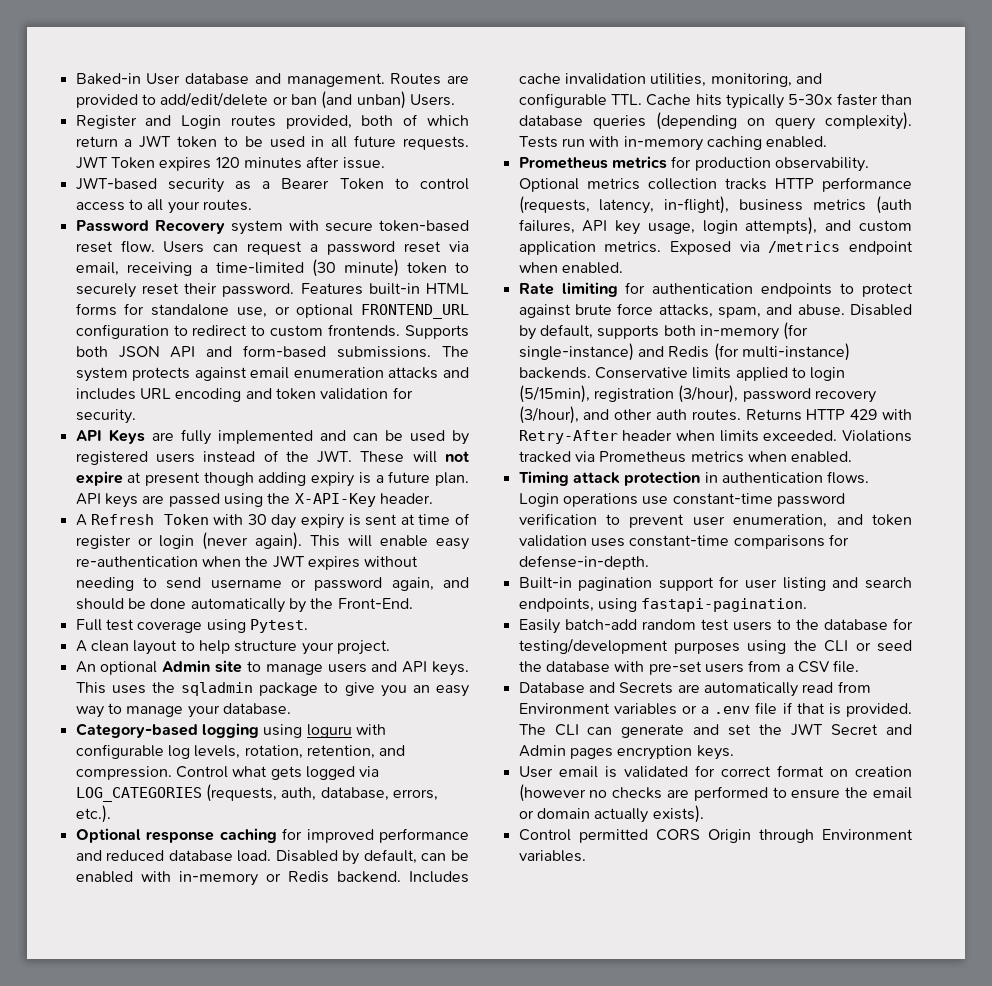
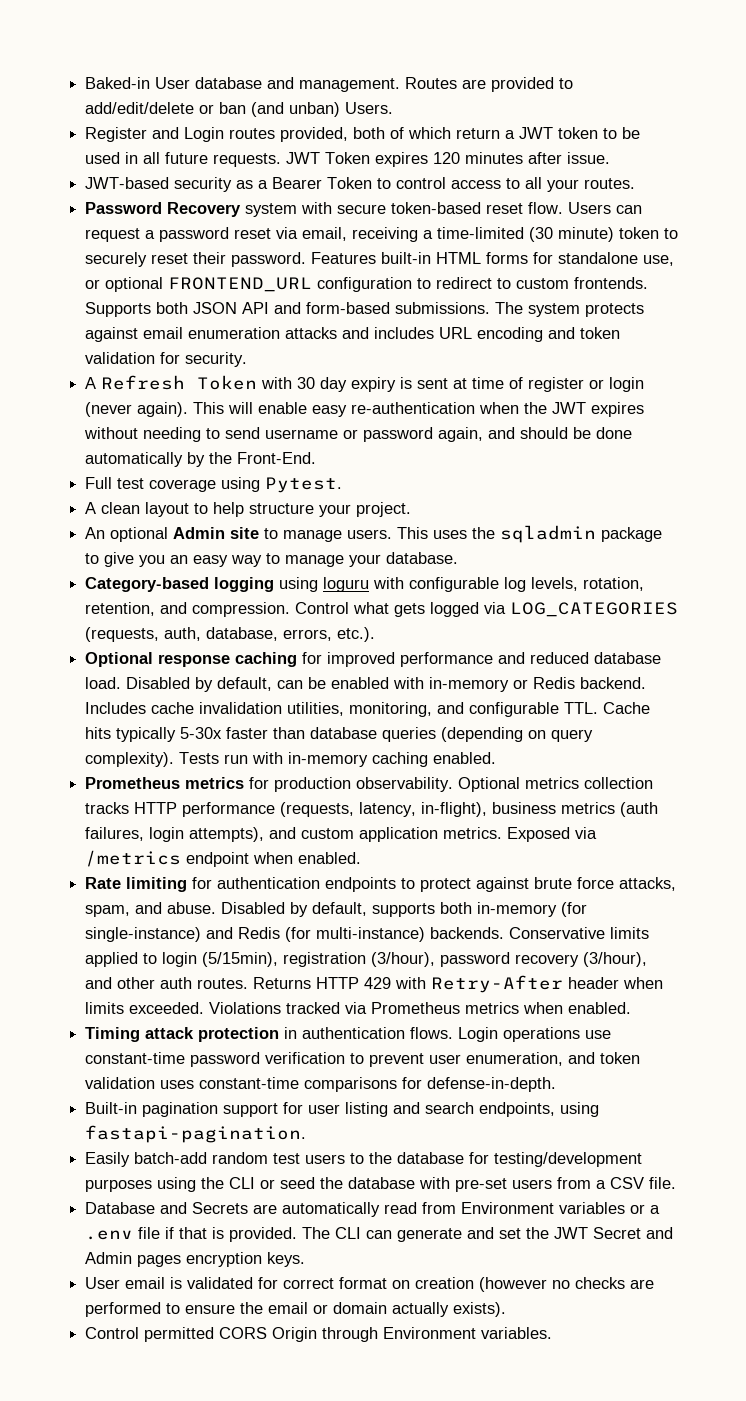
[75,429,469,445] [75,450,470,465] [75,471,469,487] [75,493,433,508] // API Keys are fully implemented and can be used by registered users instead of the JWT. These will not expire at present though adding expiry is a future plan. API keys are passed using the X-API-Key header. -> (248, 359) none
[327,661,469,676] users and API keys. -> [347,529,393,539] users.
[582,220,695,235] API key usage, -> (145, 834) none

